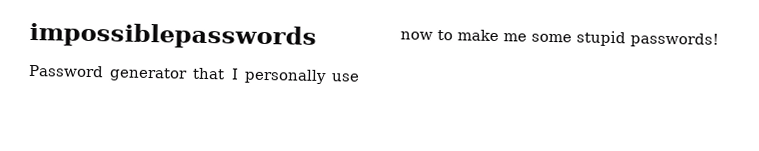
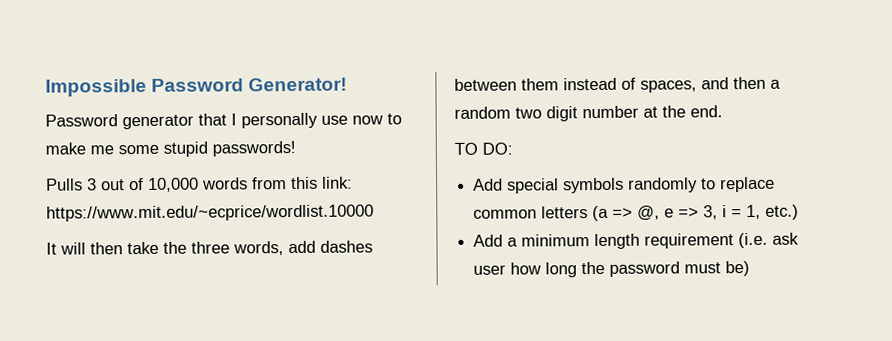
[29,21,317,50] impossiblepasswords -> [45,77,348,97] Impossible Password Generator!
(719, 40) none -> [46,176,353,192] [46,204,374,222] [46,240,373,256] [454,76,781,93] [454,105,723,122] [454,142,513,155] [473,176,776,194] [473,204,800,222] [473,232,800,250] [473,260,751,278] // Pulls 3 out of 10,000 words from this link: https://www.mit.edu/~ecprice/wordlist.10000 // It will then take the three words, add dashes between them instead of spaces, and then a random two digit number at the end. // TO DO: // Add special symbols randomly to replace common letters (a => @, e => 3, i = 1, etc.) // Add a minimum length requirement (i.e. ask user how long the password must be)

